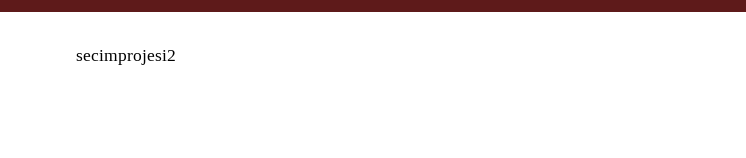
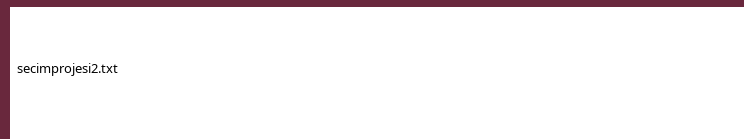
[76,50,176,65] secimprojesi2 -> [17,63,118,76] secimprojesi2.txt

